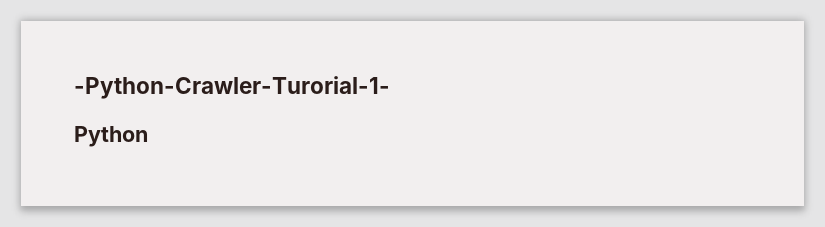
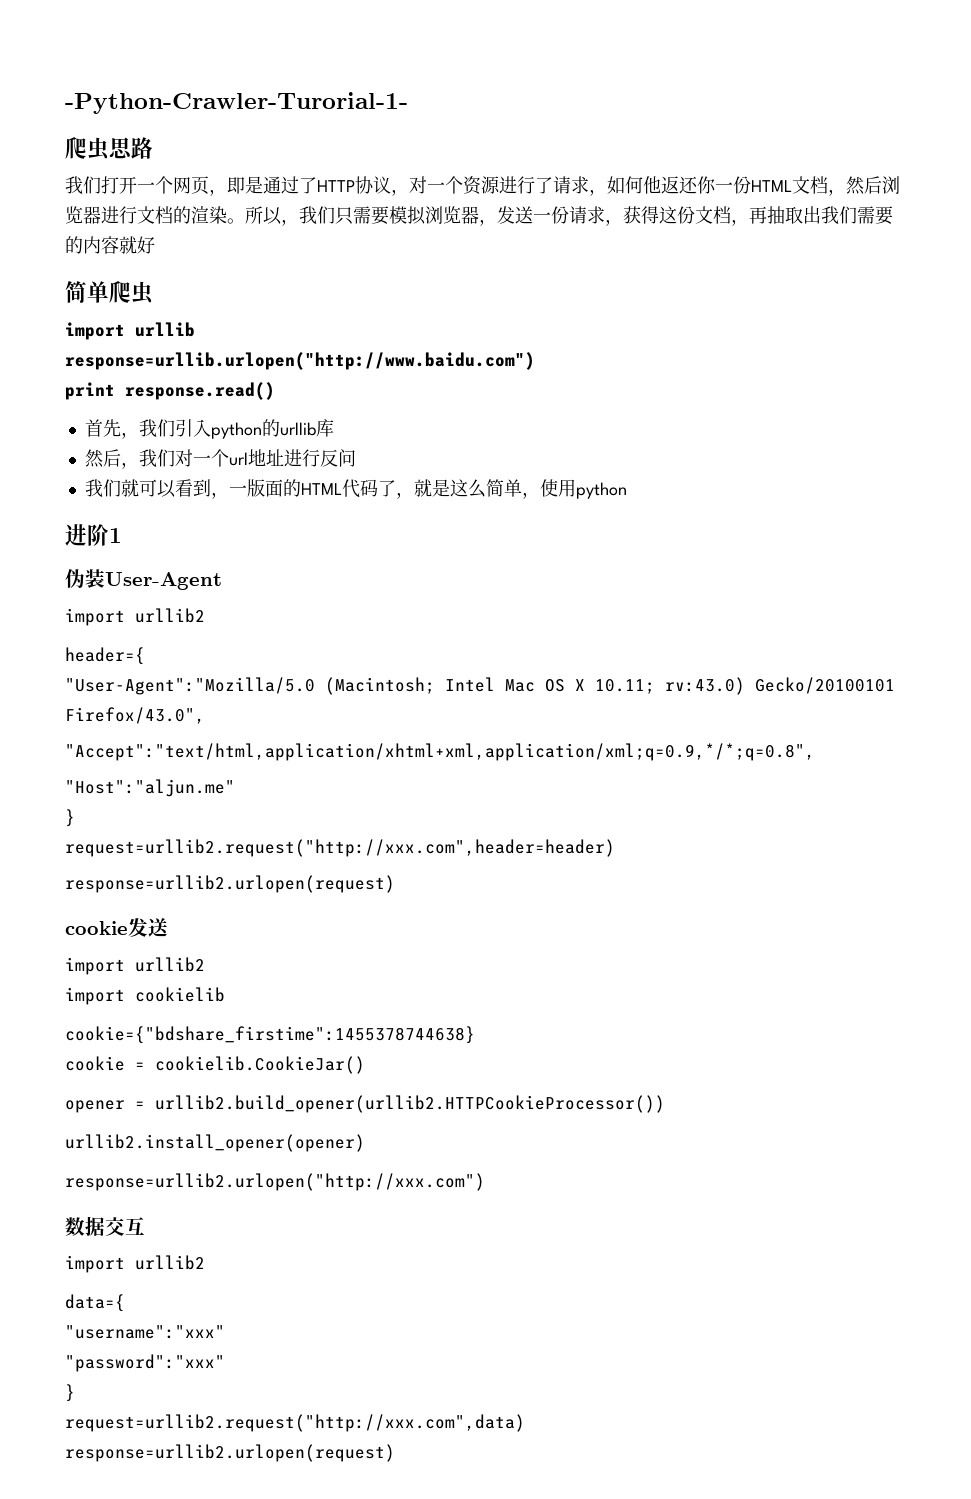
[74,126,148,147] Python -> [65,137,153,161] [65,176,900,196] [65,206,893,226] [65,236,155,254] [65,281,154,305] [65,322,195,340] [65,352,535,370] [65,382,275,400] [84,419,334,439] [84,449,356,469] [84,479,627,499] [65,524,122,546] [65,569,222,590] [65,608,205,626] [65,647,145,665] [65,677,895,695] [65,707,205,724] [65,743,815,761] [65,779,235,797] [65,809,75,827] [65,839,615,857] [65,875,395,893] [65,918,168,937] [65,957,205,975] [65,987,225,1005] [65,1026,475,1044] [65,1056,365,1074] [65,1095,665,1113] [65,1134,365,1152] [65,1173,485,1191] [65,1216,145,1236] [65,1255,205,1273] [65,1294,125,1312] [65,1325,225,1339] [65,1354,225,1372] [65,1384,75,1402] [65,1414,525,1432] [65,1444,395,1462] 爬虫思路 // 我们打开一个网页，即是通过了HTTP协议，对一个资源进行了请求，如何他返还你一份HTML文档，然后浏览器进行文档的渲染。所以，我们只需要模拟浏览器，发送一份请求，获得这份文档，再抽取出我们需要的内容就好 // 简单爬虫 // import urllib // response=urllib.urlopen("http://www.baidu.com") // print response.read() // 首先，我们引入python的urllib库 // 然后，我们对一个url地址进行反问 // 我们就可以看到，一版面的HTML代码了，就是这么简单，使用python // 进阶1 // 伪装User-Agent // import urllib2 // header={ // "User-Agent":"Mozilla/5.0 (Macintosh; Intel Mac OS X 10.11; rv:43.0) Gecko/20100101 Firefox/43.0", // "Accept":"text/html,application/xhtml+xml,application/xml;q=0.9,*/*;q=0.8", // "Host":"aljun.me" // } // request=urllib2.request("http://xxx.com",header=header) // response=urllib2.urlopen(request) // cookie发送 // import urllib2 // import cookielib // cookie={"bdshare_firstime":1455378744638} // cookie = cookielib.CookieJar() // opener = urllib2.build_opener(urllib2.HTTPCookieProcessor()) // urllib2.install_opener(opener) // response=urllib2.urlopen("http://xxx.com") // 数据交互 // import urllib2 // data={ // "username":"xxx" // "password":"xxx" // } // request=urllib2.request("http://xxx.com",data) // response=urllib2.urlopen(request)

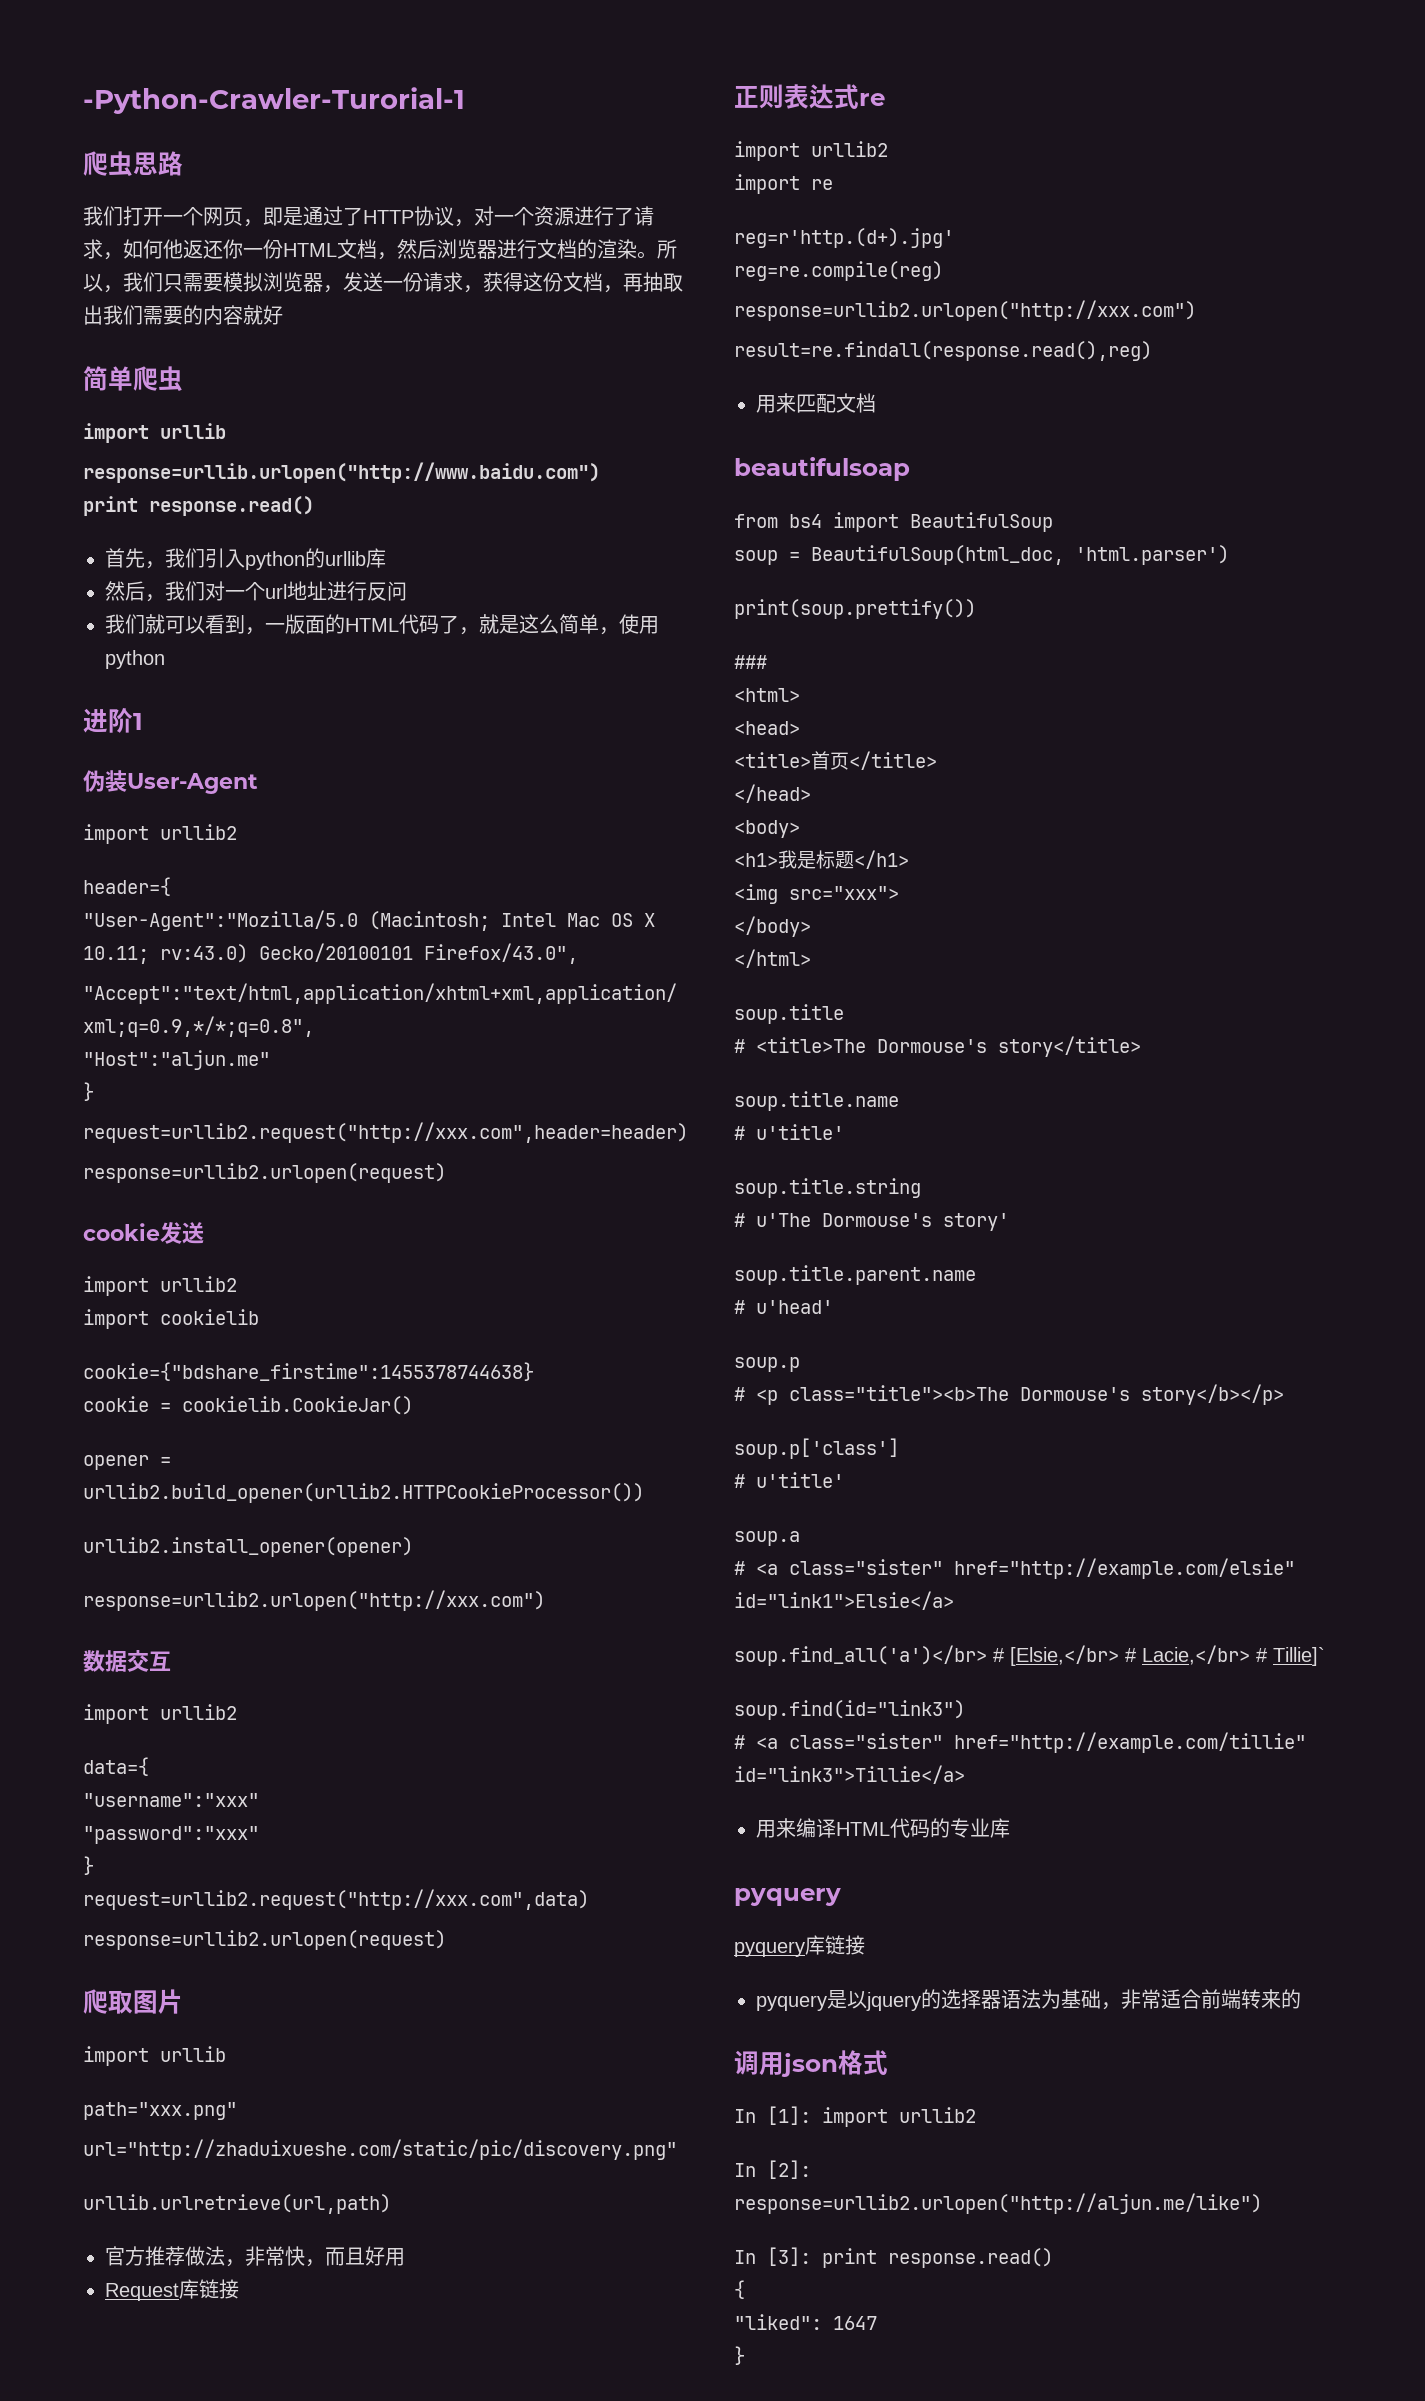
[65,92,408,114] -Python-Crawler-Turorial-1- -> [83,87,465,114] -Python-Crawler-Turorial-1
(395, 1453) none -> [83,1989,183,2014] [83,2046,226,2066] [83,2102,237,2120] [83,2139,677,2160] [83,2194,391,2214] [105,2246,405,2267] [105,2279,239,2301] [734,84,885,109] [734,141,888,161] [734,174,833,194] [734,228,954,248] [734,261,943,281] [734,300,1196,321] [734,341,1152,361] [756,393,876,413] [734,457,910,481] [734,512,1053,532] [734,545,1229,565] [734,599,976,619] [734,655,767,669] [734,688,800,702] [734,721,800,735] [734,751,937,770] [734,784,811,803] [734,820,800,838] [734,850,909,869] [734,884,899,904] [734,916,811,937] [734,949,811,968] [734,1004,844,1024] [734,1036,1141,1057] [734,1091,899,1111] [734,1124,844,1140] [734,1178,921,1198] [734,1213,1009,1231] [734,1265,976,1285] [734,1300,833,1314] [734,1357,800,1372] [734,1384,1284,1405] [734,1438,899,1459] [734,1472,844,1488] [734,1531,800,1546] [734,1558,1295,1579] [734,1591,954,1610] [734,1645,1325,1666] [734,1700,965,1720] [734,1732,1306,1753] [734,1765,965,1784] [756,1818,1010,1838] [734,1888,841,1906] [734,1935,865,1957] [756,1989,1301,2011] [734,2050,888,2077] [734,2106,976,2127] [734,2160,811,2179] [734,2193,1262,2214] [734,2247,1053,2268] [734,2280,745,2299] [734,2314,877,2330] [734,2346,745,2365] // 爬取图片 // import urllib // path="xxx.png" // url="http://zhaduixueshe.com/static/pic/discovery.png" // urllib.urlretrieve(url,path) // 官方推荐做法，非常快，而且好用 // Request库链接 // 正则表达式re // import urllib2 // import re // reg=r'http.(d+).jpg' // reg=re.compile(reg) // response=urllib2.urlopen("http://xxx.com") // result=re.findall(response.read(),reg) // 用来匹配文档 // beautifulsoap // from bs4 import BeautifulSoup // soup = BeautifulSoup(html_doc, 'html.parser') // print(soup.prettify()) // ### // <html> // <head> // <title>首页</title> // </head> // <body> // <h1>我是标题</h1> // <img src="xxx"> // </body> // </html> // soup.title // # <title>The Dormouse's story</title> // soup.title.name // # u'title' // soup.title.string // # u'The Dormouse's story' // soup.title.parent.name // # u'head' // soup.p // # <p class="title"><b>The Dormouse's story</b></p> // soup.p['class'] // # u'title' // soup.a // # <a class="sister" href="http://example.com/elsie" id="link1">Elsie</a> // soup.find_all('a')</br> # [Elsie,</br> # Lacie,</br> # Tillie]` // soup.find(id="link3") // # <a class="sister" href="http://example.com/tillie" id="link3">Tillie</a> // 用来编译HTML代码的专业库 // pyquery // pyquery库链接 // pyquery是以jquery的选择器语法为基础，非常适合前端转来的 // 调用json格式 // In [1]: import urllib2 // In [2]: response=urllib2.urlopen("http://aljun.me/like") // In [3]: print response.read() // { // "liked": 1647 // }

